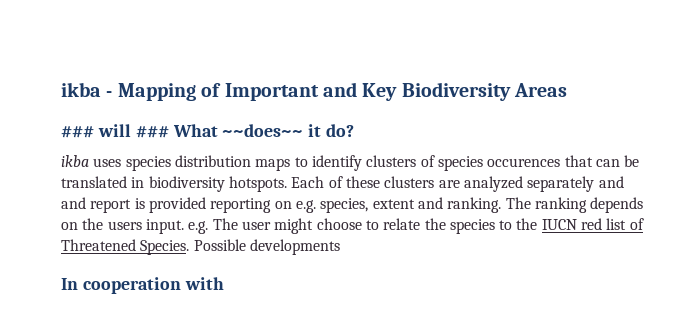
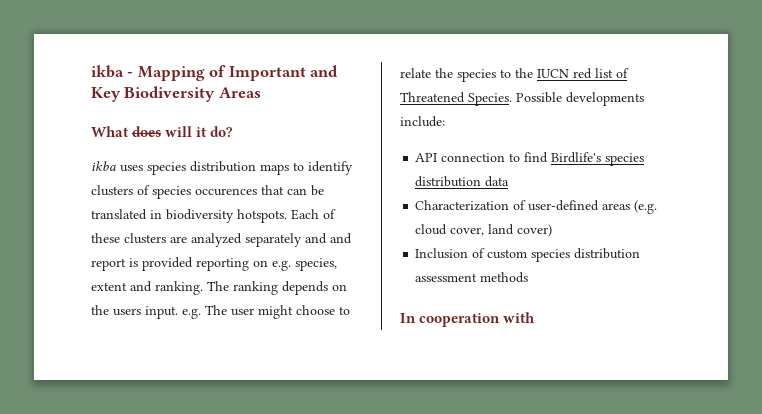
[61,124,304,138] ### will ### What ~~does~~ -> [91,126,193,137] What does will
(340, 247) none -> [400,116,445,127] [415,152,645,166] [415,176,510,187] [415,200,658,214] [415,224,553,237] [415,248,641,262] [415,272,529,283] include: // API connection to find Birdlife's species distribution data // Characterization of user-defined areas (e.g. cloud cover, land cover) // Inclusion of custom species distribution assessment methods

